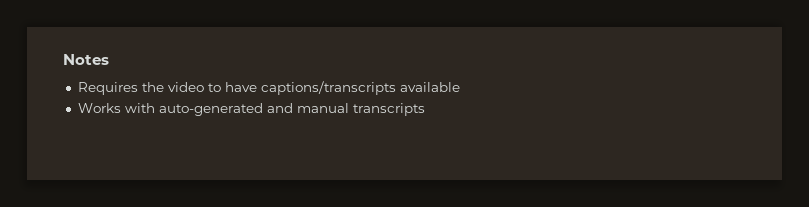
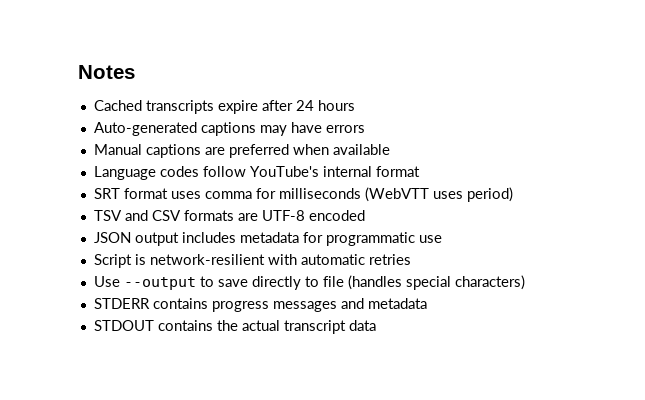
[77,81,460,95] [77,103,425,116] Requires the video to have captions/transcripts available // Works with auto-generated and manual transcripts -> [93,100,355,114] [93,122,365,136] [93,144,390,158] [93,166,420,180] [93,187,513,202] [93,210,365,221] [93,232,442,246] [93,254,411,268] [93,275,525,290] [93,298,427,312] [93,320,376,334] Cached transcripts expire after 24 hours // Auto-generated captions may have errors // Manual captions are preferred when available // Language codes follow YouTube's internal format // SRT format uses comma for milliseconds (WebVTT uses period) // TSV and CSV formats are UTF-8 encoded // JSON output includes metadata for programmatic use // Script is network-resilient with automatic retries // Use --output to save directly to file (handles special characters) // STDERR contains progress messages and metadata // STDOUT contains the actual transcript data

